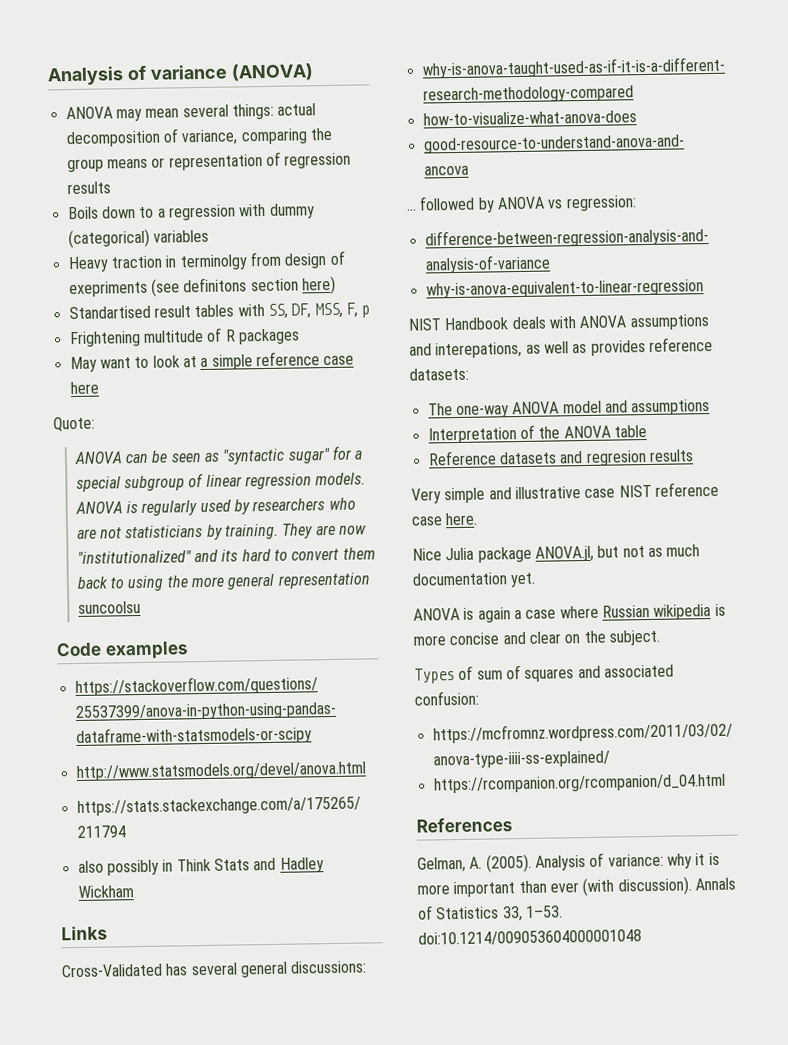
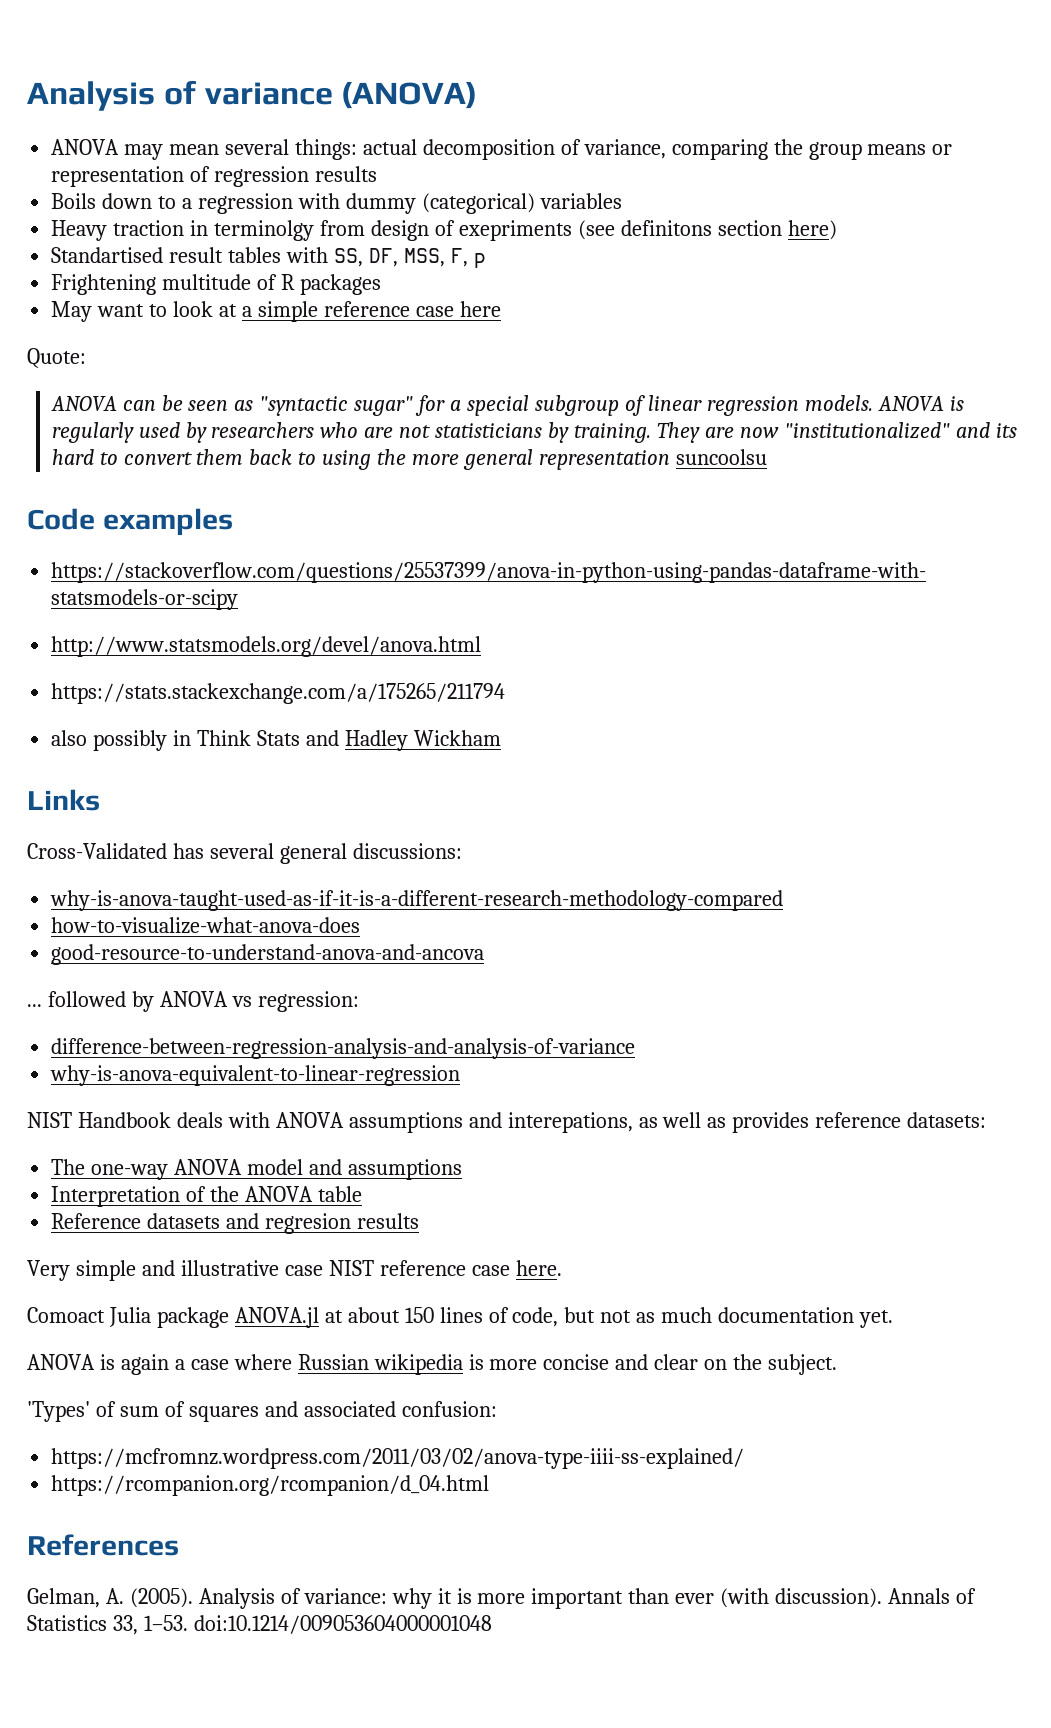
[412,548,442,561] Nice -> [27,1307,105,1323] Comoact
[534,545,594,562] ANOVA.jl, -> [234,1307,559,1328] ANOVA.jl at about 150 lines of code,
[414,668,455,684] Types -> [27,1401,90,1422] 'Types'

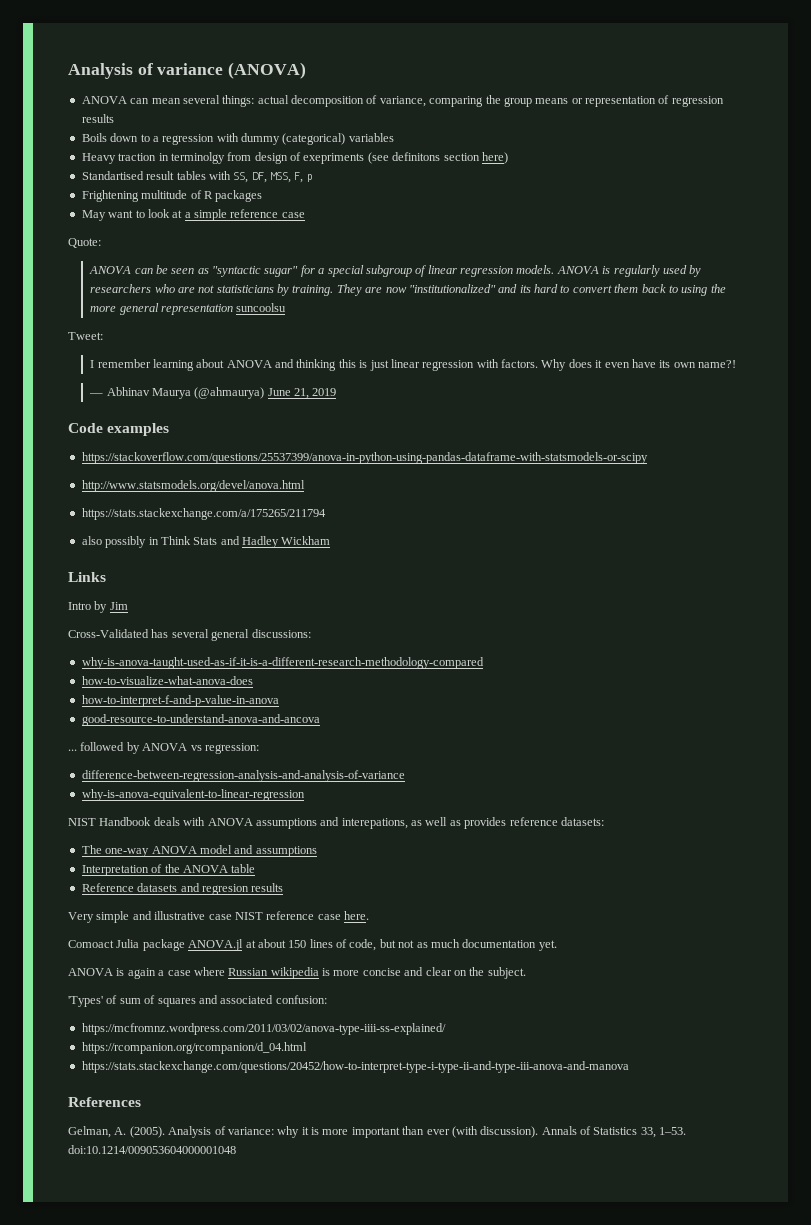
[124,144,164,160] may -> [130,98,150,104] can
[459,301,501,317] here -> (305, 215) none
(767, 457) none -> [68,332,103,340] [90,359,737,371] [89,387,337,399] // Tweet: // I remember learning about ANOVA and thinking this is just linear regression with factors. Why does it even have its own name?! // — Abhinav Maurya (@ahmaurya) June 21, 2019
(100, 800) none -> [68,601,128,613] // Intro by Jim
(361, 925) none -> [81,695,279,707] // how-to-interpret-f-and-p-value-in-anova
(490, 1485) none -> [81,1061,629,1073] // https://stats.stackexchange.com/questions/20452/how-to-interpret-type-i-type-ii-and-type-iii-anova-and-manova

